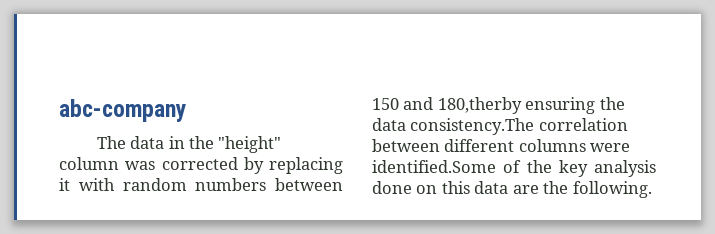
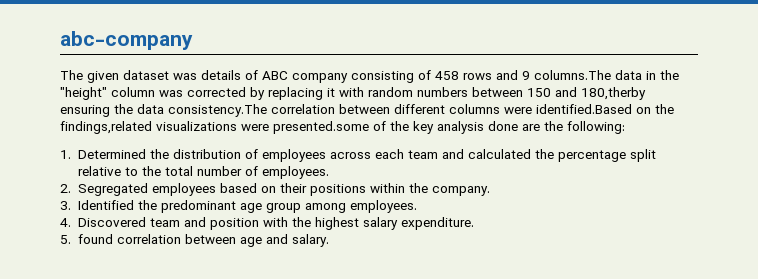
(126, 142) none -> [87,70,611,83] given dataset was details of ABC company consisting of 458 rows and 9 columns.The
[372,160,496,173] identified.Some -> [536,104,674,114] [60,121,369,134] identified.Based on the findings,related visualizations were presented.some
[416,181,652,198] on this data are the following. -> [522,121,625,134] [60,149,656,162] [77,166,329,179] [60,183,490,196] [60,200,417,213] [60,217,474,230] [60,234,329,247] are the following: // 1. Determined the distribution of employees across each team and calculated the percentage split relative to the total number of employees. // 2. Segregated employees based on their positions within the company. // 3. Identified the predominant age group among employees. // 4. Discovered team and position with the highest salary expenditure. // 5. found correlation between age and salary.

